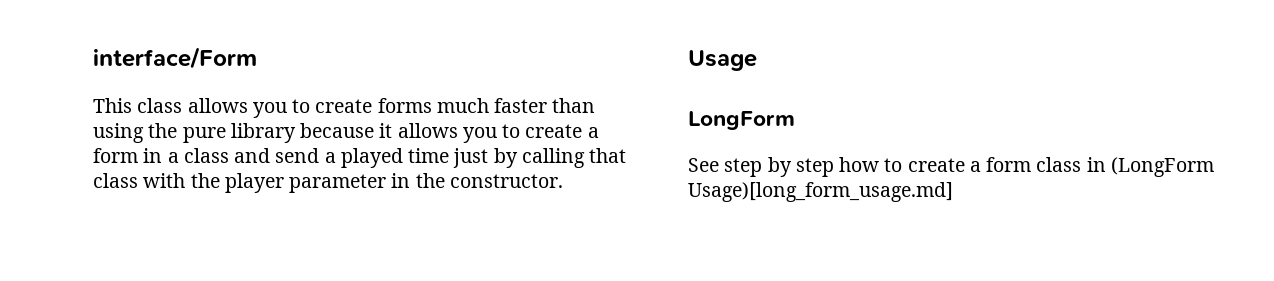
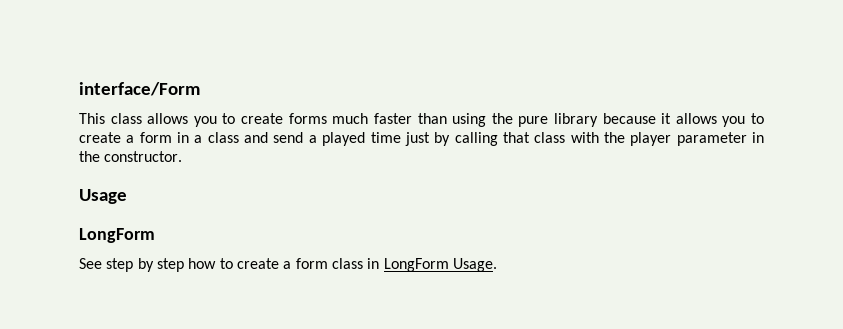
[1110,157,1214,177] [688,182,953,202] (LongForm Usage)[long_form_usage.md] -> [383,258,497,272] LongForm Usage.

